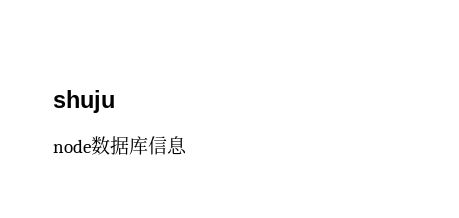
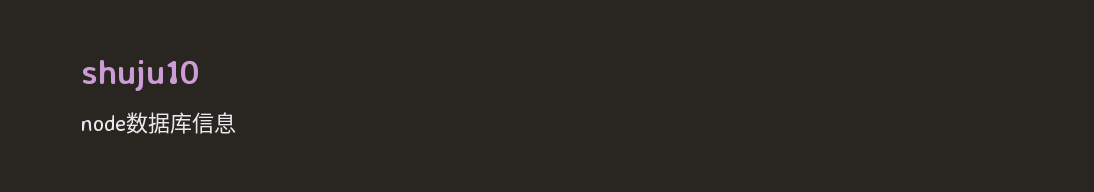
[53,90,115,113] shuju -> [81,60,200,91] shuju10

